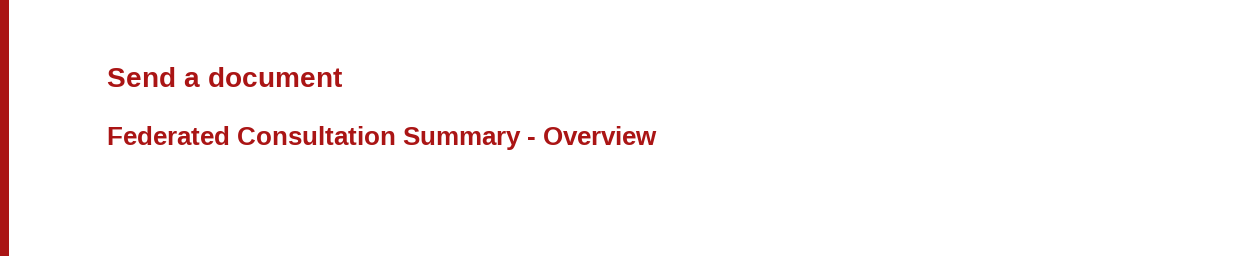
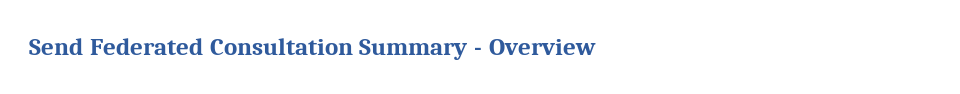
[184,67,342,87] a document // -> (83, 46) none

